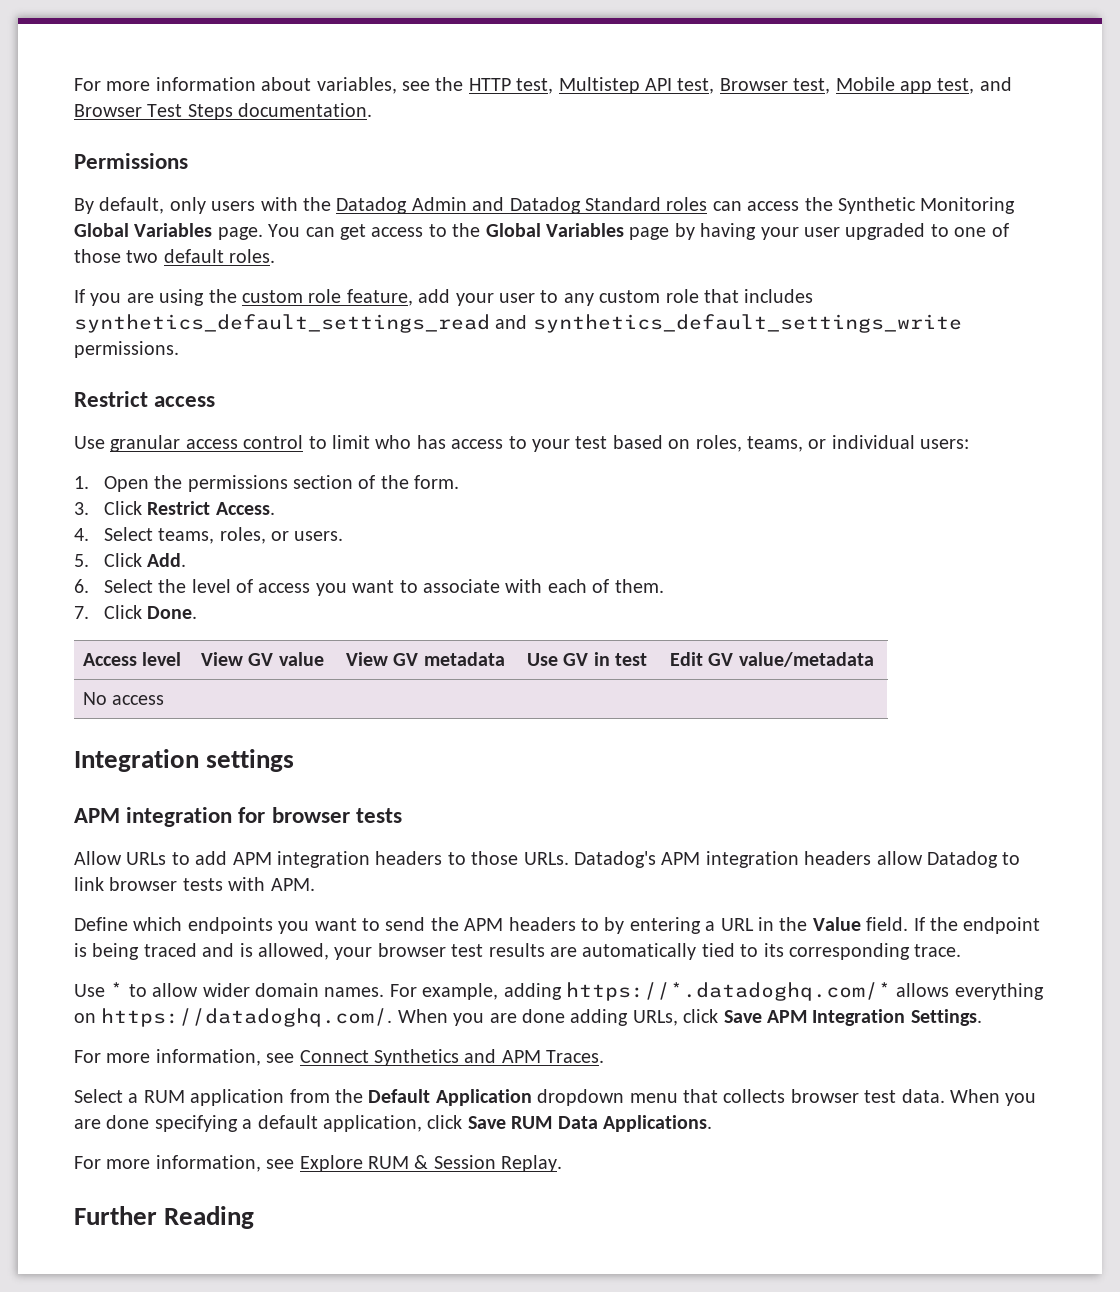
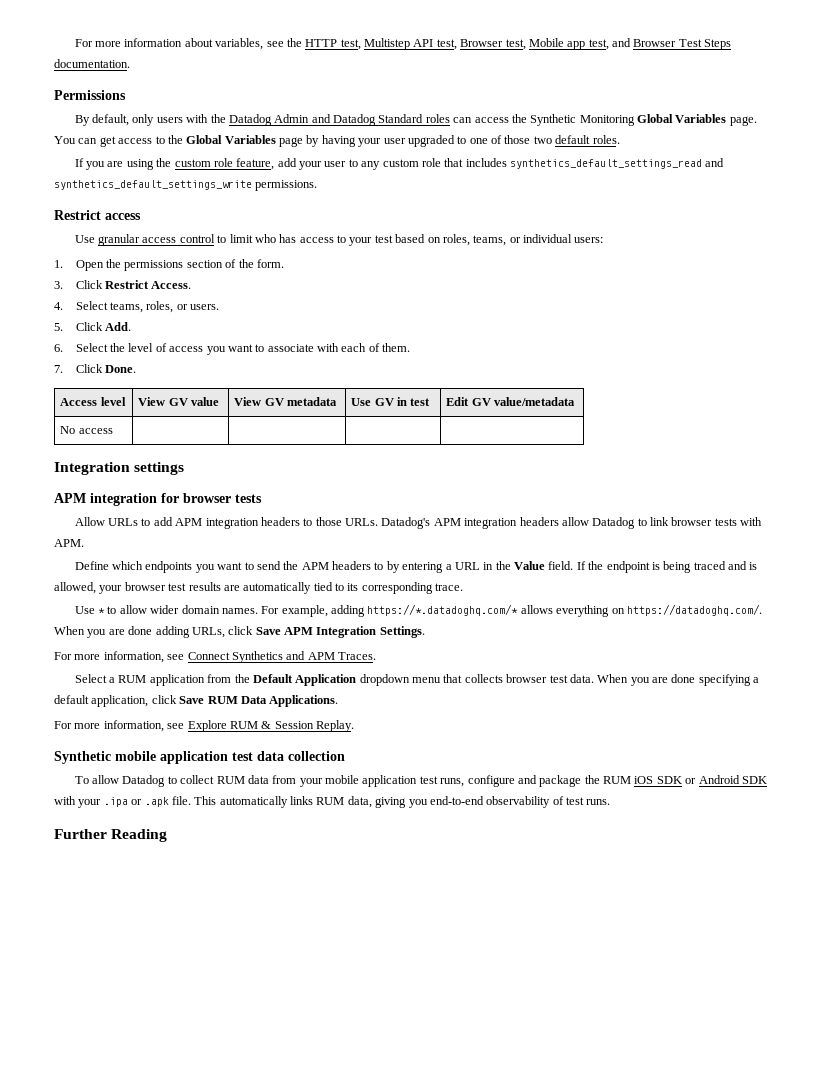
(563, 1163) none -> [54,751,345,764] [74,775,767,787] [54,796,611,808] // Synthetic mobile application test data collection // To allow Datadog to collect RUM data from your mobile application test runs, configure and package the RUM iOS SDK or Android SDK with your .ipa or .apk file. This automatically links RUM data, giving you end-to-end observability of test runs.

